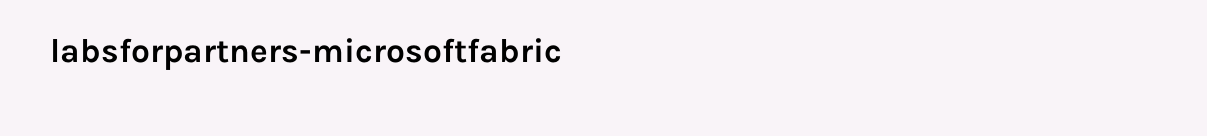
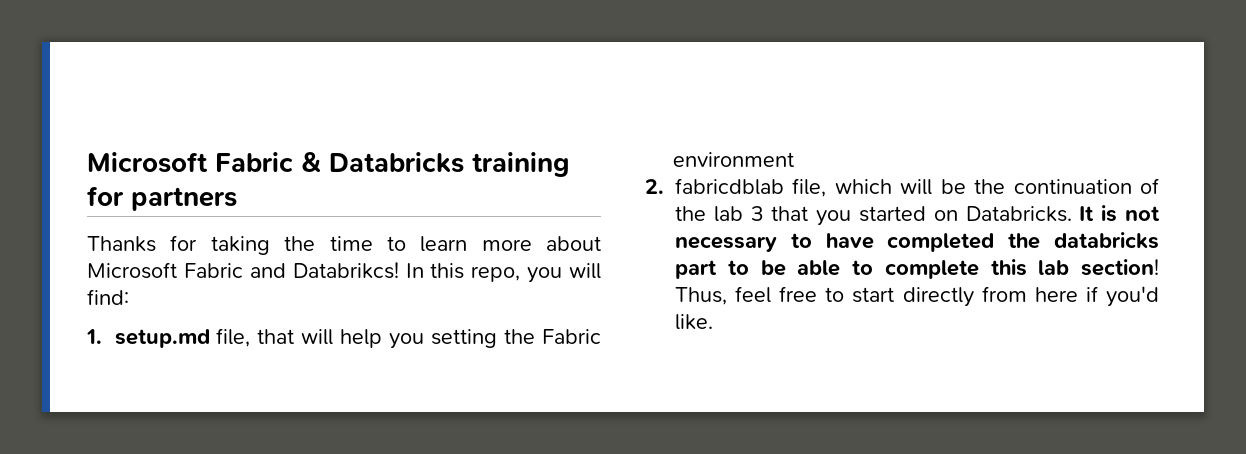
[50,38,562,70] labsforpartners-microsoftfabric -> [87,152,570,177] [87,186,237,211] [87,235,601,255] [87,262,601,283] [87,289,129,305] [86,328,601,349] [672,152,794,167] [645,178,1159,197] [675,205,1160,226] [675,232,1159,252] [675,259,1159,279] [675,286,1159,307] [675,314,713,330] Microsoft Fabric & Databricks training for partners // Thanks for taking the time to learn more about Microsoft Fabric and Databrikcs! In this repo, you will find: // 1. setup.md file, that will help you setting the Fabric environment // 2. fabricdblab file, which will be the continuation of the lab 3 that you started on Databricks. It is not necessary to have completed the databricks part to be able to complete this lab section! Thus, feel free to start directly from here if you'd like.

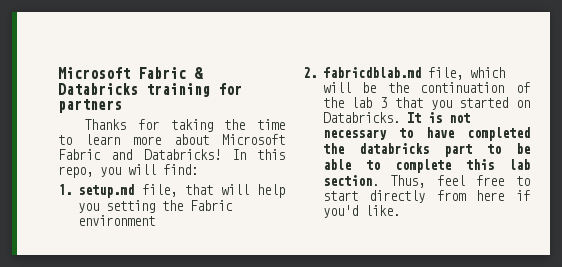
[292,262,399,279] Databrikcs! -> [143,149,221,160] Databricks!
[675,178,784,195] fabricdblab -> [322,67,421,78] fabricdblab.md
[1081,259,1159,276] section! -> [322,175,379,186] section.

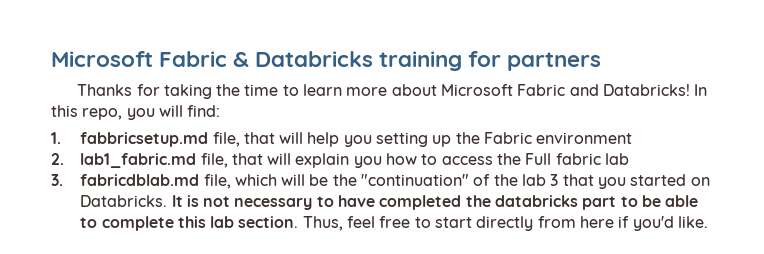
[77,184,134,198] setup.md -> [80,132,209,147] fabbricsetup.md
(155, 206) none -> [432,135,452,147] up
(317, 72) none -> [80,153,630,168] [51,174,63,186] lab1_fabric.md file, that will explain you how to access the Full fabric lab // 3.
[420,82,505,93] continuation -> [361,174,470,186] "continuation"

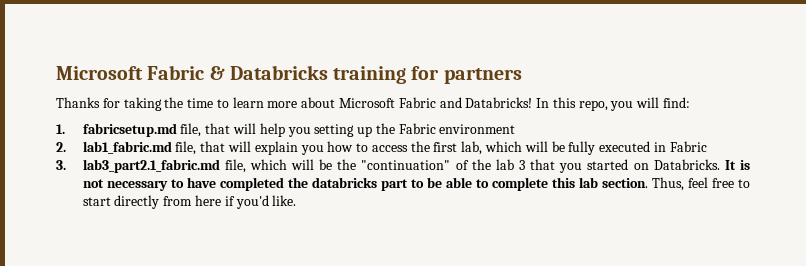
[80,132,209,147] fabbricsetup.md -> [82,123,177,137] fabricsetup.md
[525,153,630,165] Full fabric lab -> [433,141,707,155] first lab, which will be fully executed in Fabric
[80,174,200,186] fabricdblab.md -> [82,159,220,173] lab3_part2.1_fabric.md

